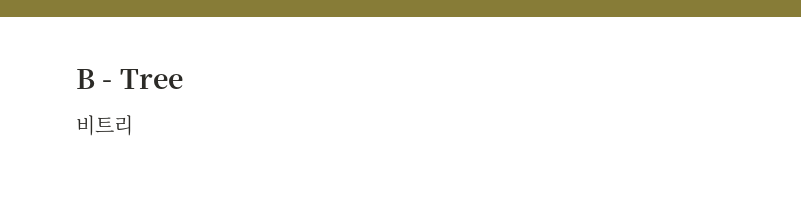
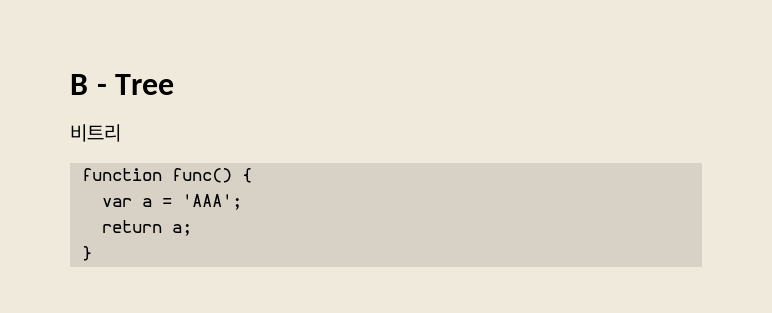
(133, 125) none -> [82,168,252,183] [102,194,242,210] [102,220,192,236] [82,246,92,261] // function func() { // var a = 'AAA'; // return a; // }

